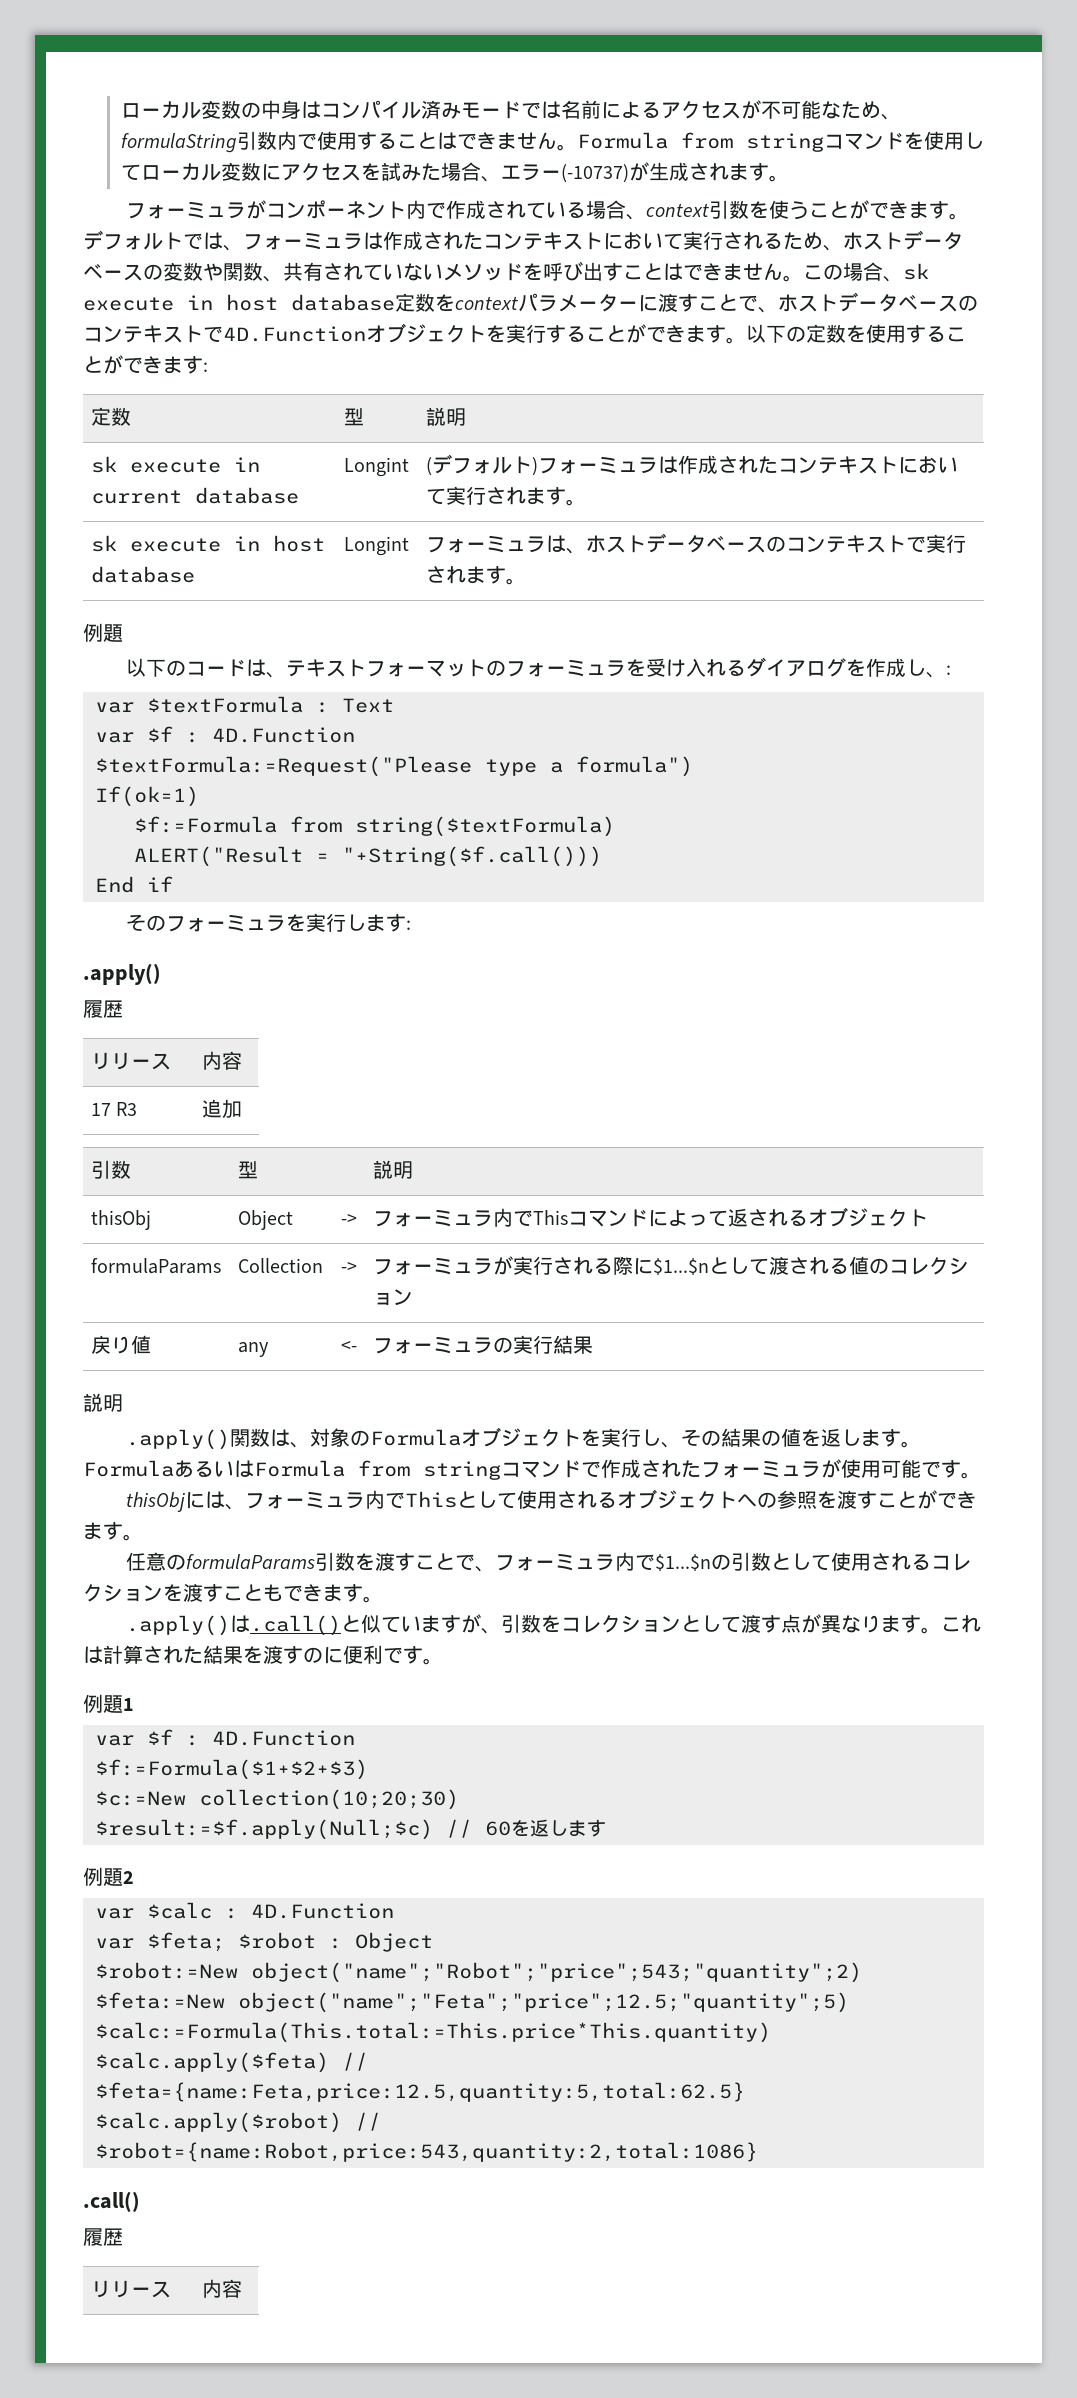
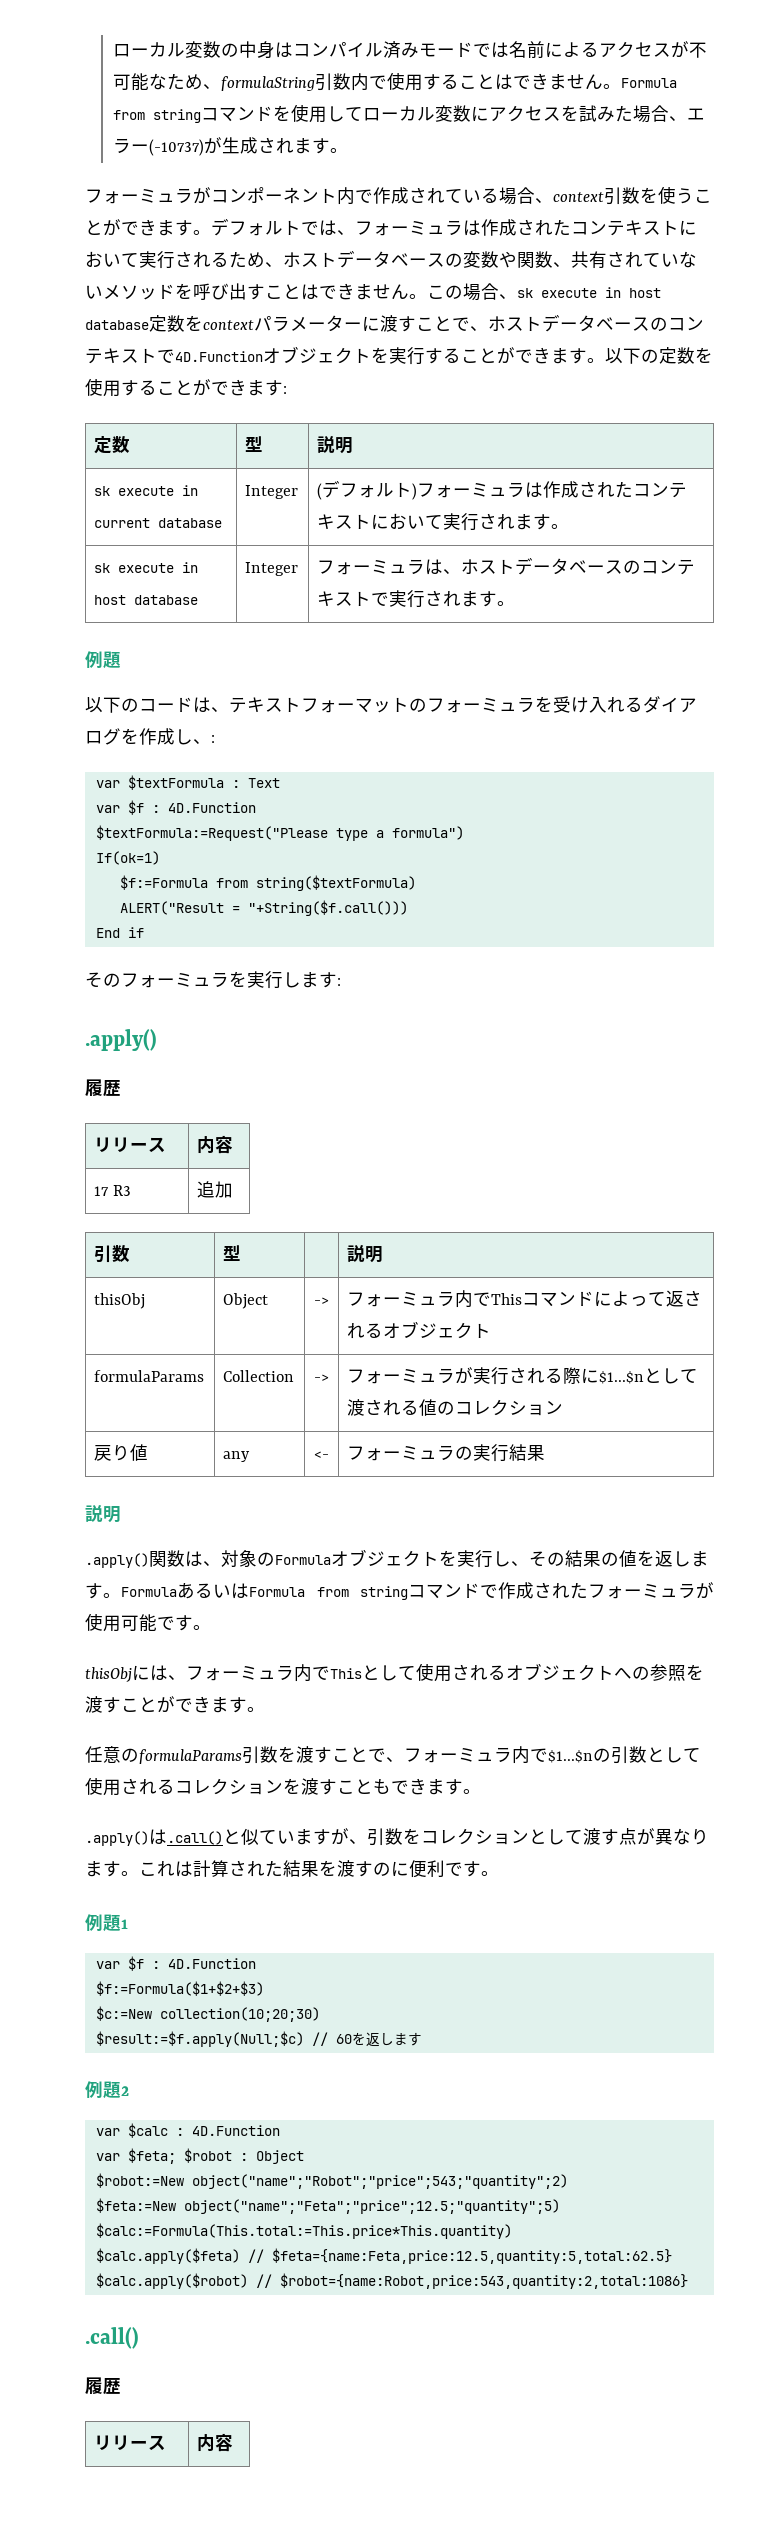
[344,457,410,477] Longint -> [245,485,299,499] Integer
[344,536,410,556] Longint -> [245,562,299,576] Integer

